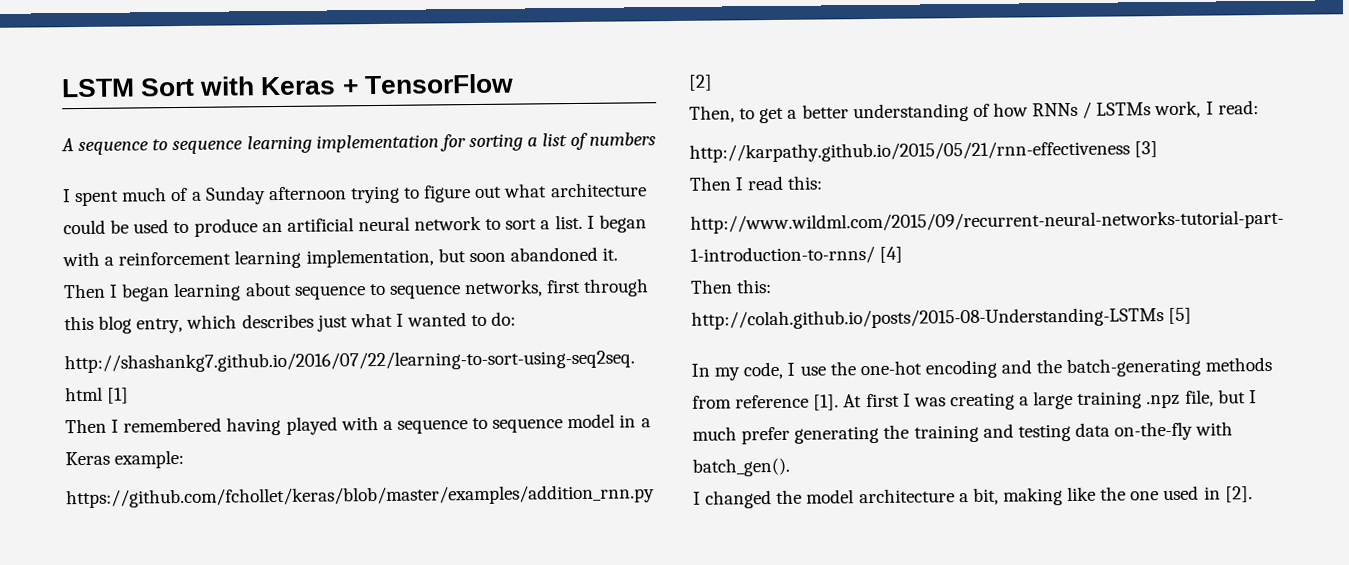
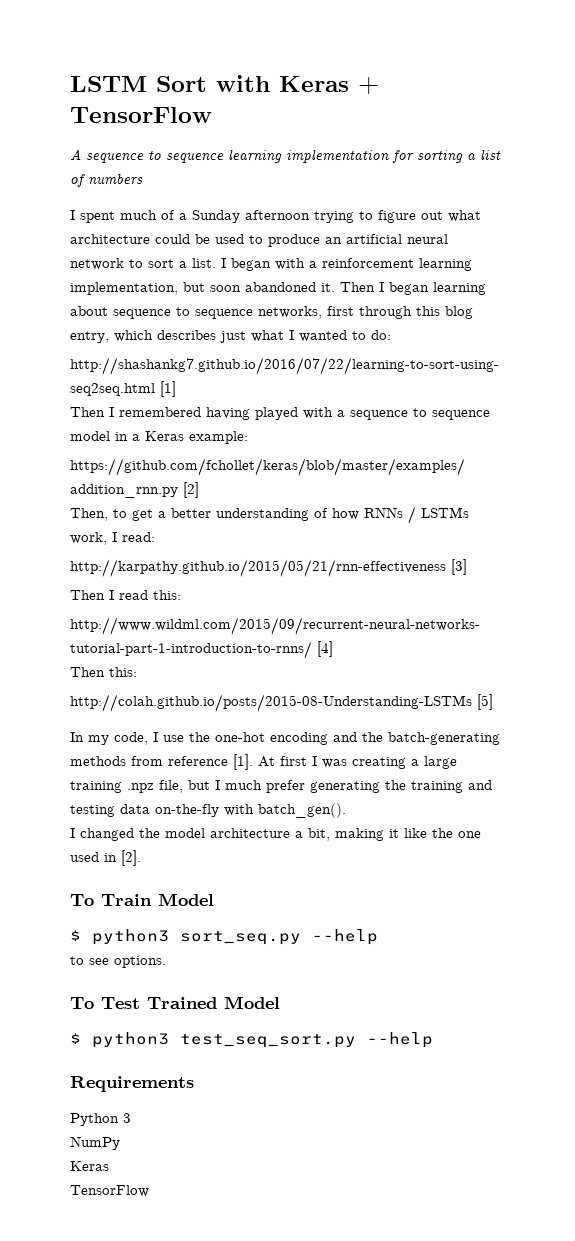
(1063, 496) none -> [389,829,399,838] it
(1253, 494) none -> [70,893,214,906] [70,929,378,945] [70,956,166,968] [70,996,280,1009] [70,1032,433,1048] [70,1076,194,1092] [70,1113,131,1126] [70,1136,120,1150] [70,1161,109,1171] [70,1185,149,1197] // To Train Model // $ python3 sort_seq.py --help // to see options. // To Test Trained Model // $ python3 test_seq_sort.py --help // Requirements // Python 3 // NumPy // Keras // TensorFlow

